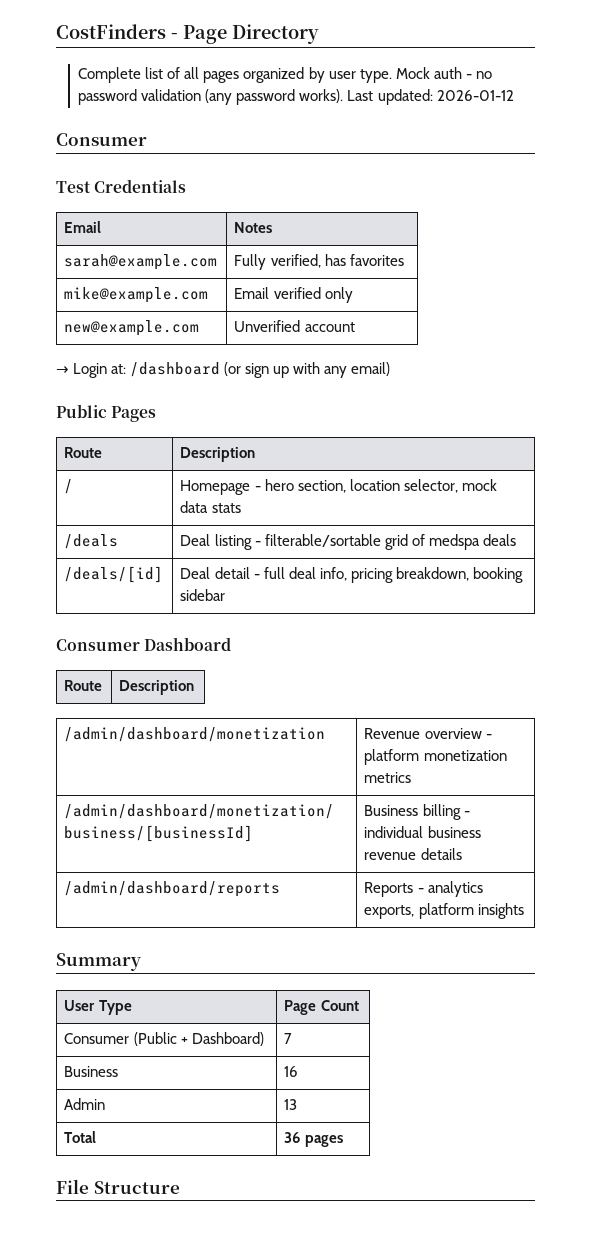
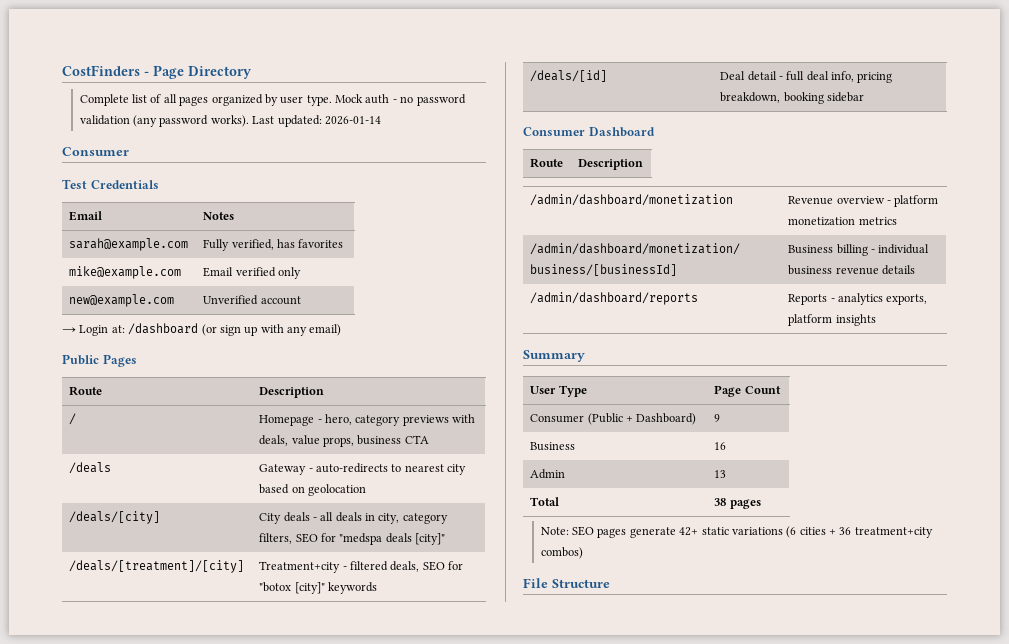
[436,90,514,101] 2026-01-12 -> [324,116,381,125] 2026-01-14
[264,479,497,493] [180,501,241,513] [64,534,119,549] [180,534,516,550] hero section, location selector, mock data stats // /deals | Deal listing - filterable/sortable grid of medspa deals -> [324,414,476,426] [259,435,429,447] [69,462,112,474] [259,463,467,475] [259,484,366,496] [69,511,161,524] [259,512,448,524] [259,533,446,545] [69,560,245,573] [259,561,464,573] [259,582,377,594] hero, category previews with deals, value props, business CTA // /deals | Gateway - auto-redirects to nearest city based on geolocation // /deals/[city] | City deals - all deals in city, category filters, SEO for "medspa deals [city]" // /deals/[treatment]/[city] | Treatment+city - filtered deals, SEO for "botox [city]" keywords
[284,1033,293,1044] 7 -> [714,414,721,422] 9
[284,1132,343,1147] 36 pages -> [714,498,761,509] [540,526,933,538] [540,547,583,559] 38 pages // Note: SEO pages generate 42+ static variations (6 cities + 36 treatment+city combos)

